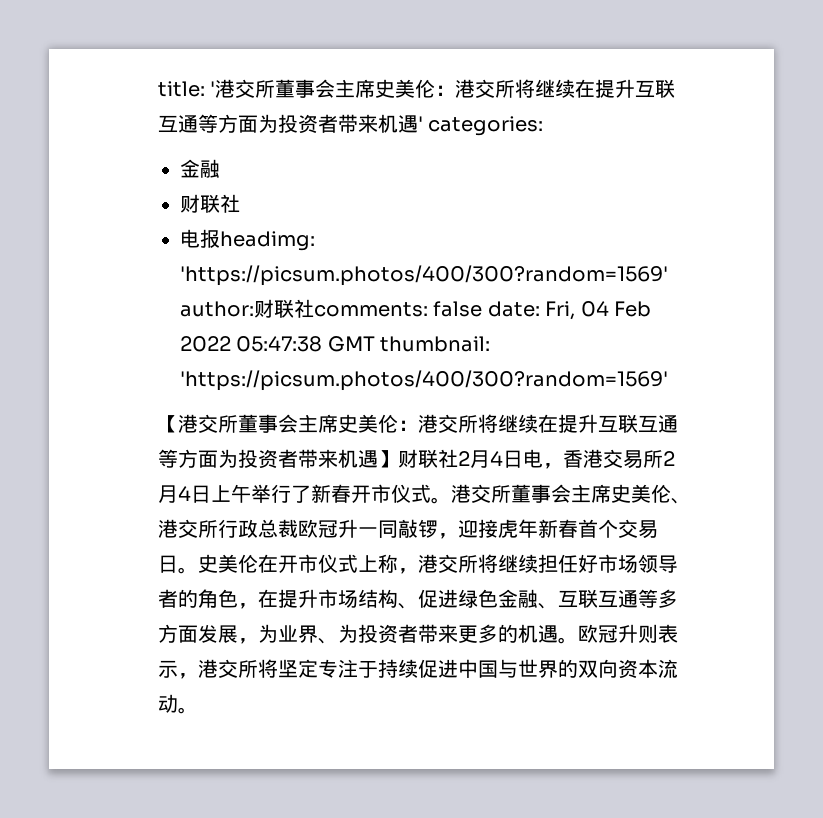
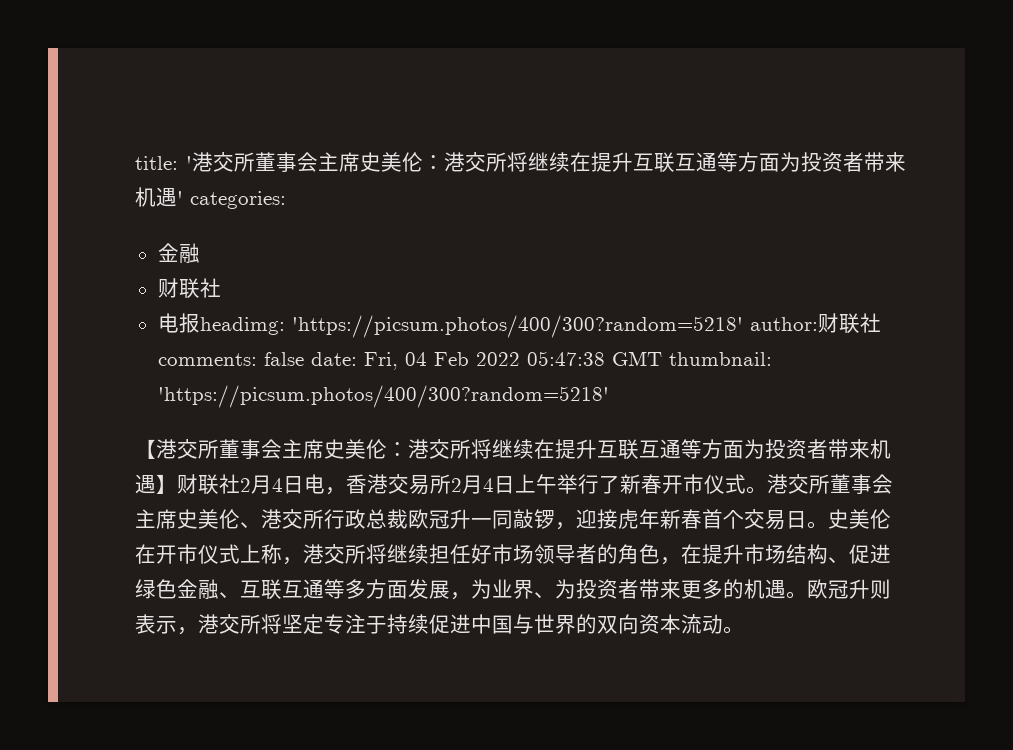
[180,265,668,286] 'https://picsum.photos/400/300?random=1569' -> [291,315,743,338] 'https://picsum.photos/400/300?random=5218'
[180,370,668,391] 'https://picsum.photos/400/300?random=1569' -> [157,385,609,408] 'https://picsum.photos/400/300?random=5218'

